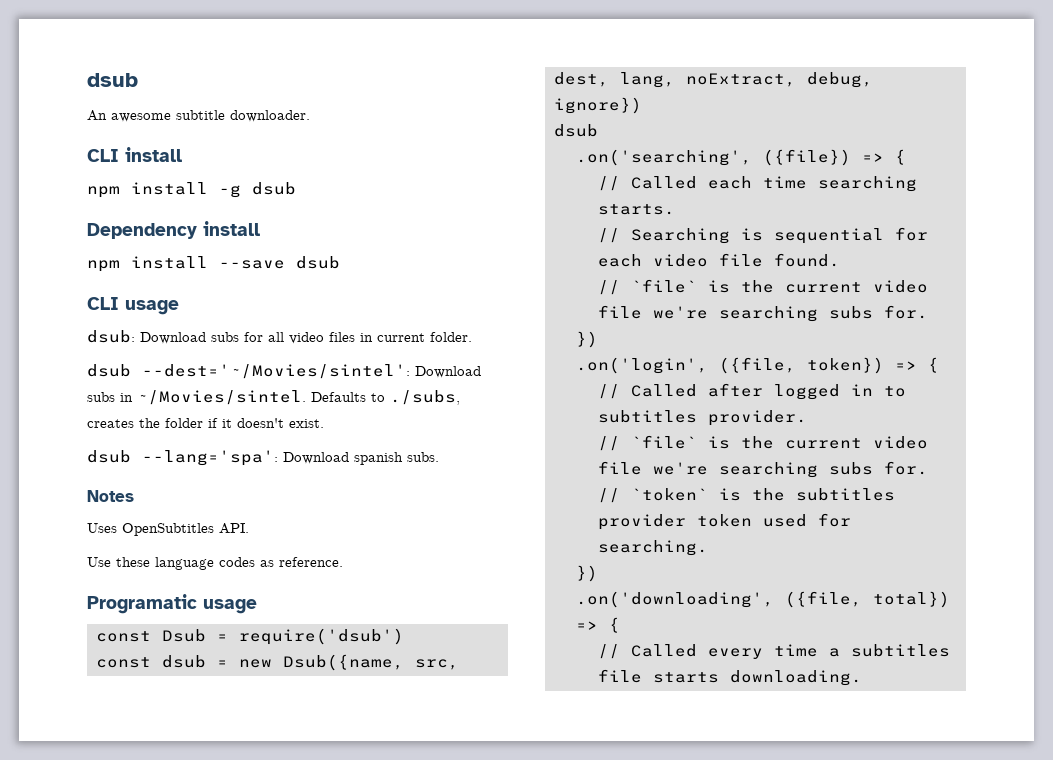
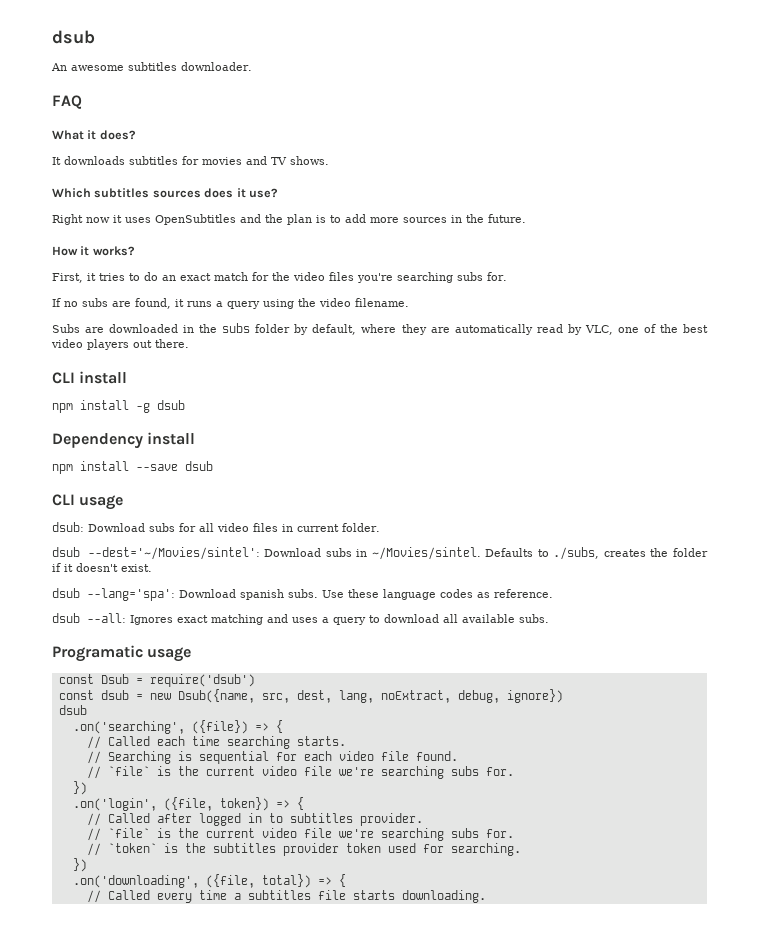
[176,110,225,120] subtitle -> [128,62,177,71] subtitles
(310, 116) none -> [52,95,82,109] [52,130,136,140] [52,156,329,165] [52,188,278,198] [52,214,526,225] [52,246,135,256] [52,272,507,283] [52,298,409,309] [52,323,708,335] [51,339,189,350] // FAQ // What it does? // It downloads subtitles for movies and TV shows. // Which subtitles sources does it use? // Right now it uses OpenSubtitles and the plan is to add more sources in the future. // How it works? // First, it tries to do an exact match for the video files you're searching subs for. // If no subs are found, it runs a query using the video filename. // Subs are downloaded in the subs folder by default, where they are automatically read by VLC, one of the best video players out there.
[87,490,134,502] [87,523,249,536] // Notes // Uses OpenSubtitles API. // -> (318, 593) none
(343, 562) none -> [52,613,549,625] // dsub --all: Ignores exact matching and uses a query to download all available subs.

